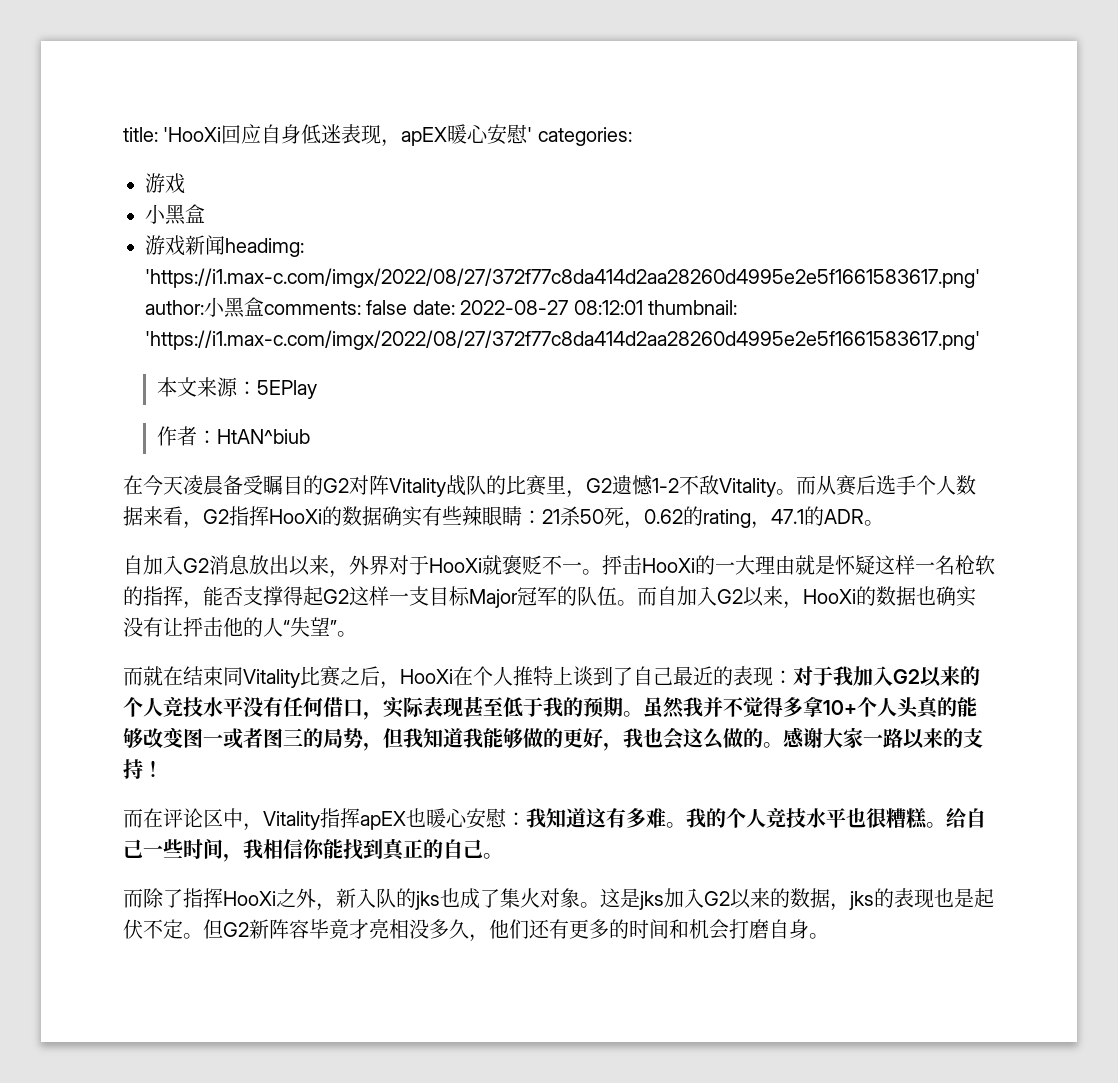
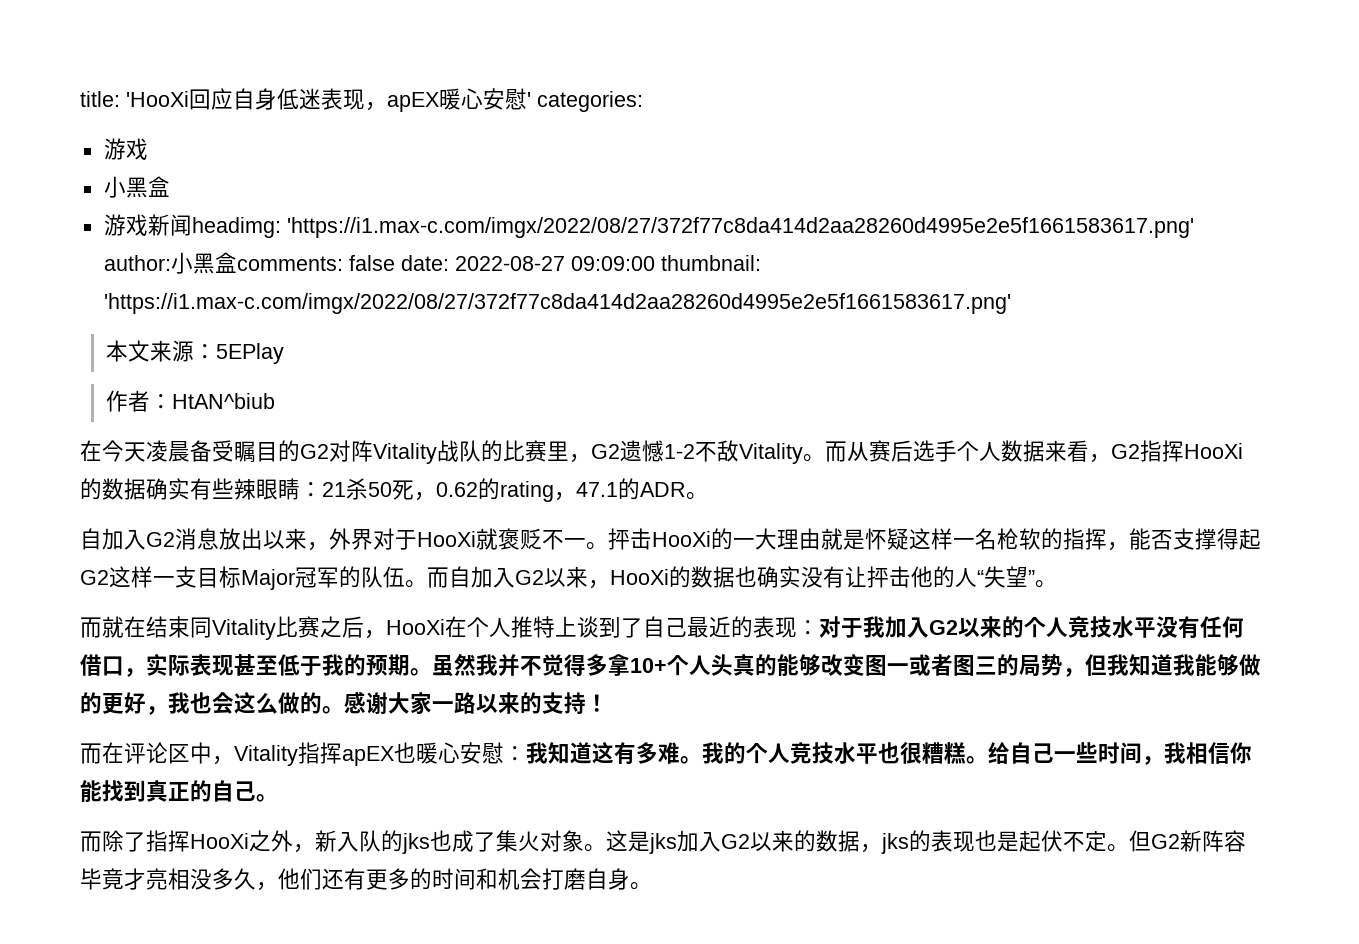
[573,300,643,315] 08:12:01 -> [570,256,655,271] 09:09:00

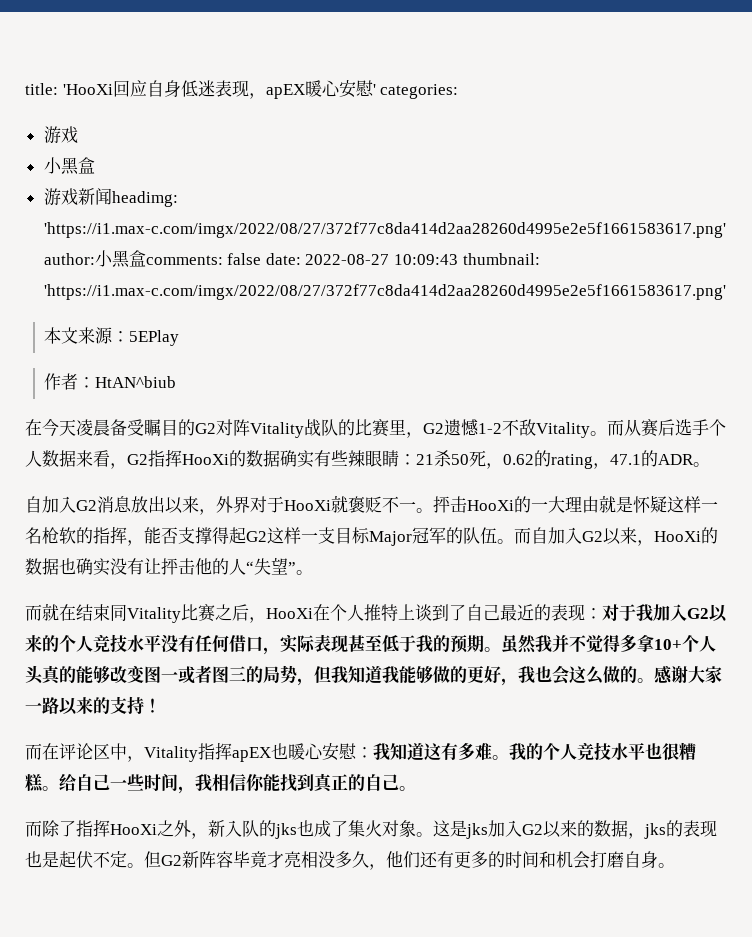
[570,256,655,271] 09:09:00 -> [394,254,459,265] 10:09:43

